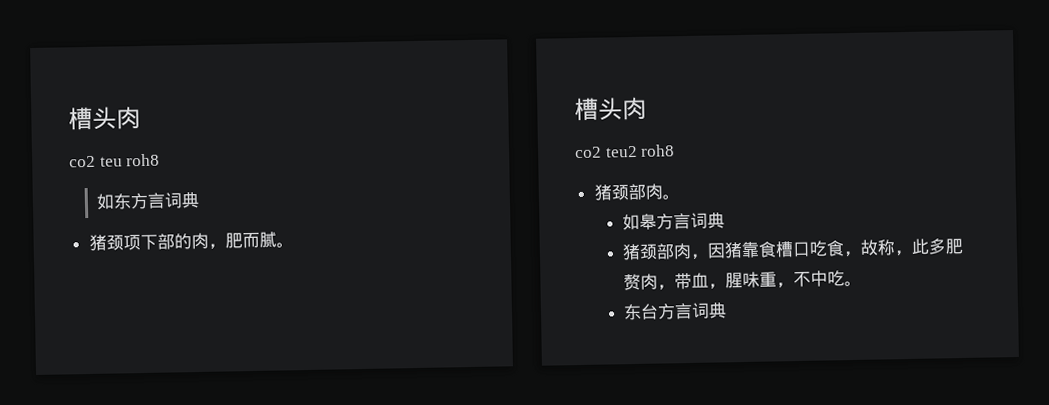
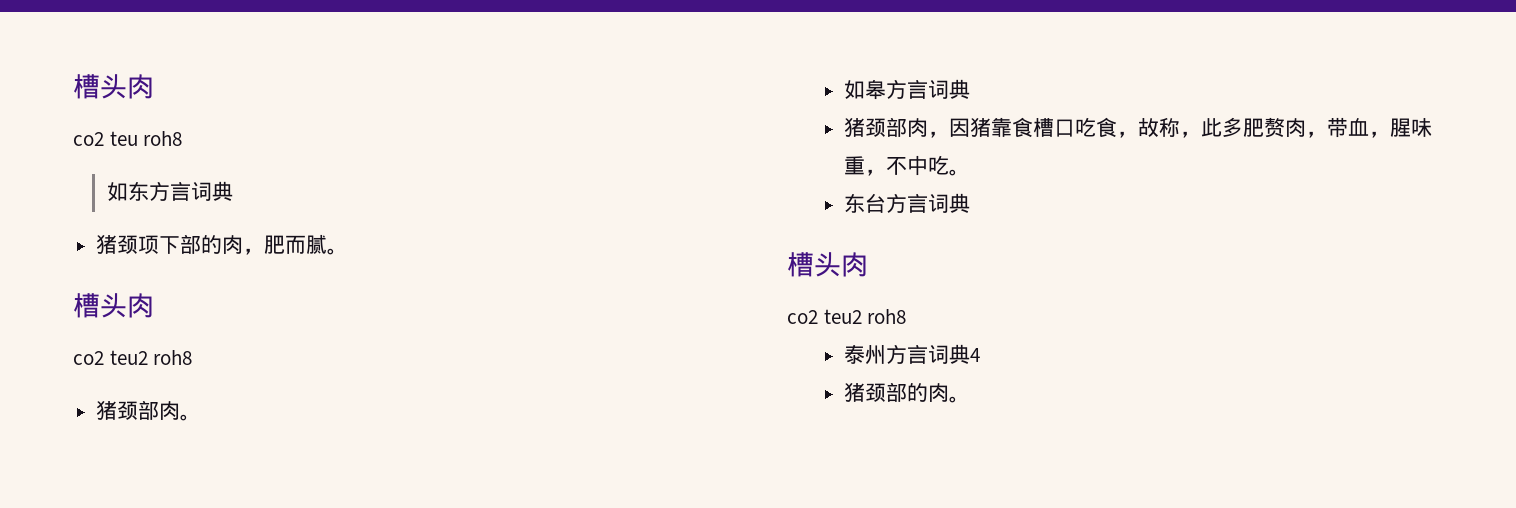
(728, 310) none -> [787,252,868,277] [787,309,907,324] [843,344,980,365] [843,382,970,403] // 槽头肉 // co2 teu2 roh8 // 泰州方言词典4 // 猪颈部的肉。

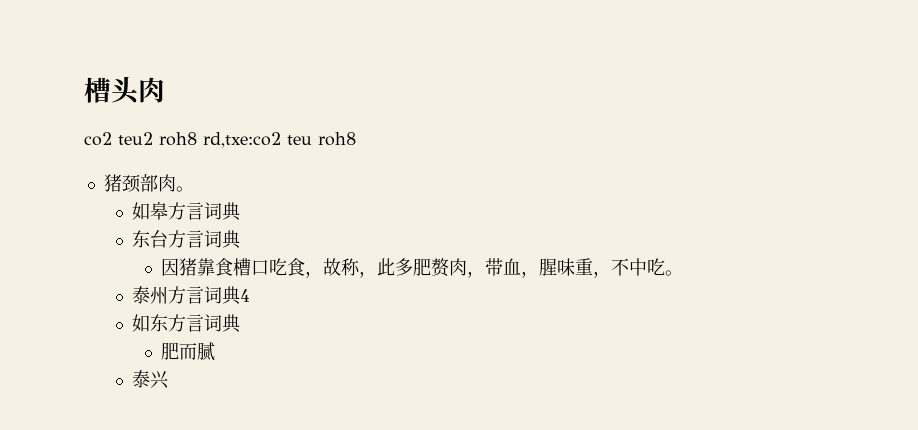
[73,74,154,99] [73,131,183,146] [106,181,233,201] [96,234,349,255] [73,293,154,318] [73,350,193,365] 槽头肉 // co2 teu roh8 // 如东方言词典 // 猪颈项下部的肉，肥而腻。 // 槽头肉 // co2 teu2 roh8 -> [84,76,165,104] [84,132,356,148] 槽头肉 // co2 teu2 roh8 rd,txe:co2 teu roh8
[843,117,949,138] 猪颈部肉， -> [132,230,242,249] 东台方言词典 //
[843,193,970,213] [787,252,868,277] [787,309,907,324] // 东台方言词典 // 槽头肉 // co2 teu2 roh8 -> (684, 273) none
[843,382,970,403] 猪颈部的肉。 -> [132,314,242,333] [161,342,216,361] [132,370,170,389] 如东方言词典 // 肥而腻 // 泰兴

